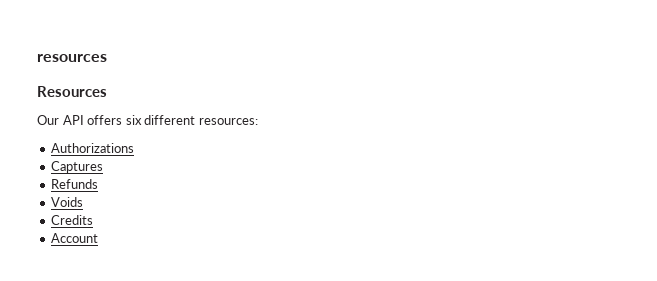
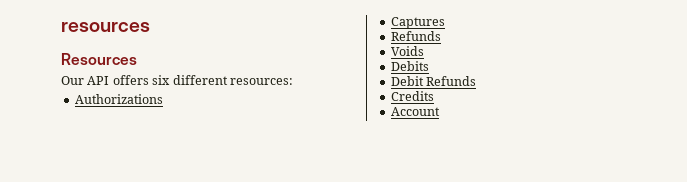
(84, 202) none -> [390,61,429,71] [390,76,477,86] // Debits // Debit Refunds

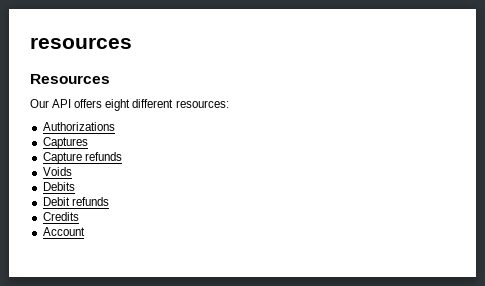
[152,75,171,85] six -> [105,99,131,111] eight
[390,31,441,41] Refunds -> [42,152,122,164] Capture refunds
[426,76,477,86] Refunds -> [71,197,109,206] refunds

